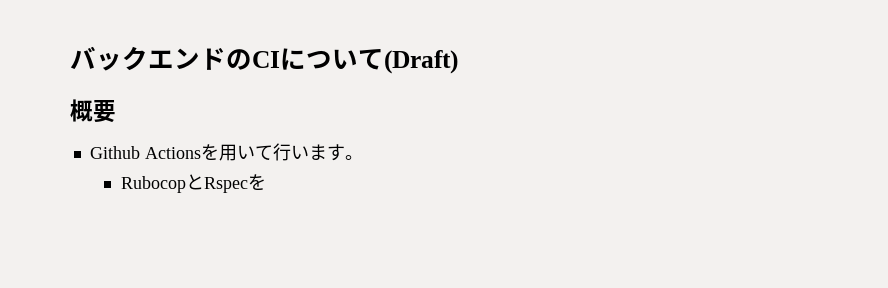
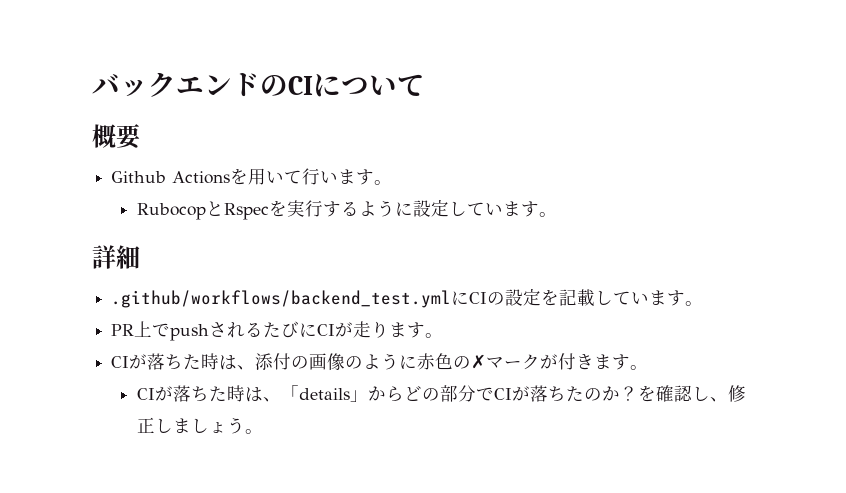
[384,50,458,74] (Draft) -> (425, 85) none
(266, 182) none -> [287,199,558,217] [92,245,140,269] [111,288,704,308] [111,321,444,341] [111,353,649,371] [137,385,747,402] [137,417,264,434] 実行するように設定しています。 // 詳細 // .github/workflows/backend_test.ymlにCIの設定を記載しています。 // PR上でpushされるたびにCIが走ります。 // CIが落ちた時は、添付の画像のように赤色の✗マークが付きます。 // CIが落ちた時は、「details」からどの部分でCIが落ちたのか？を確認し、修正しましょう。

